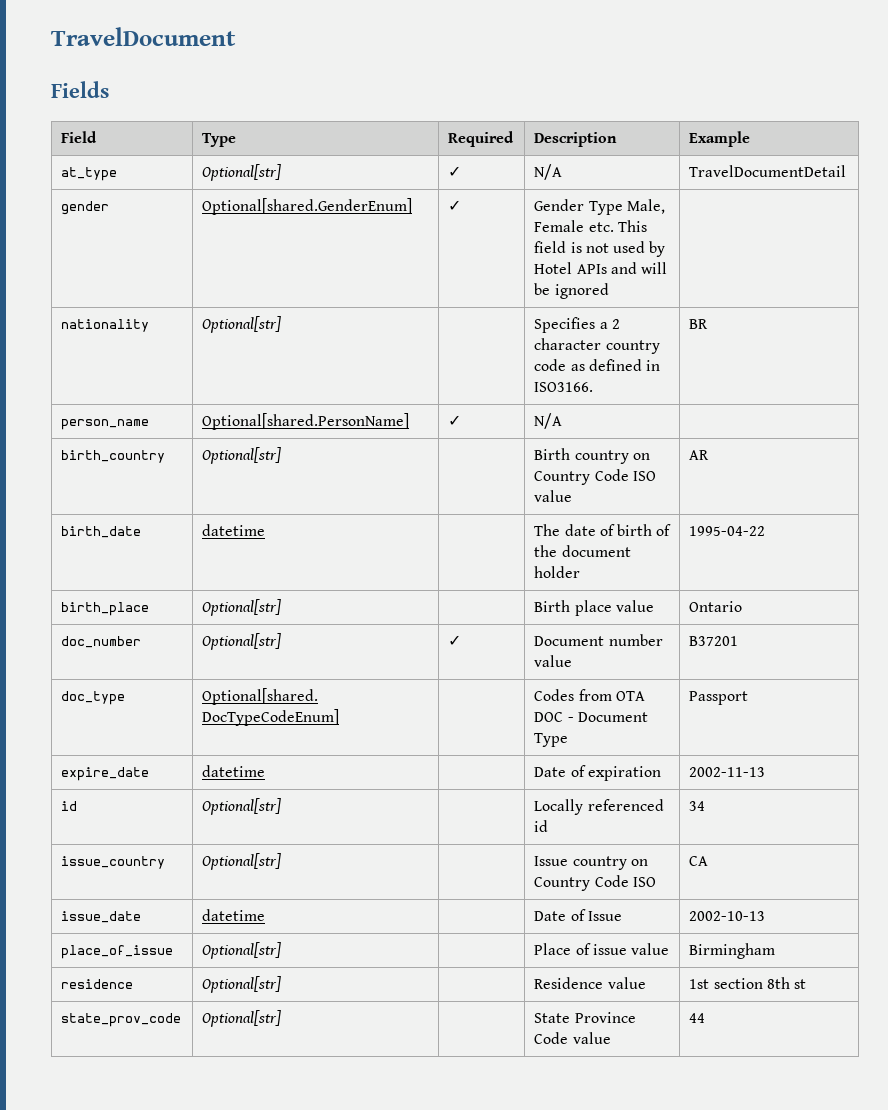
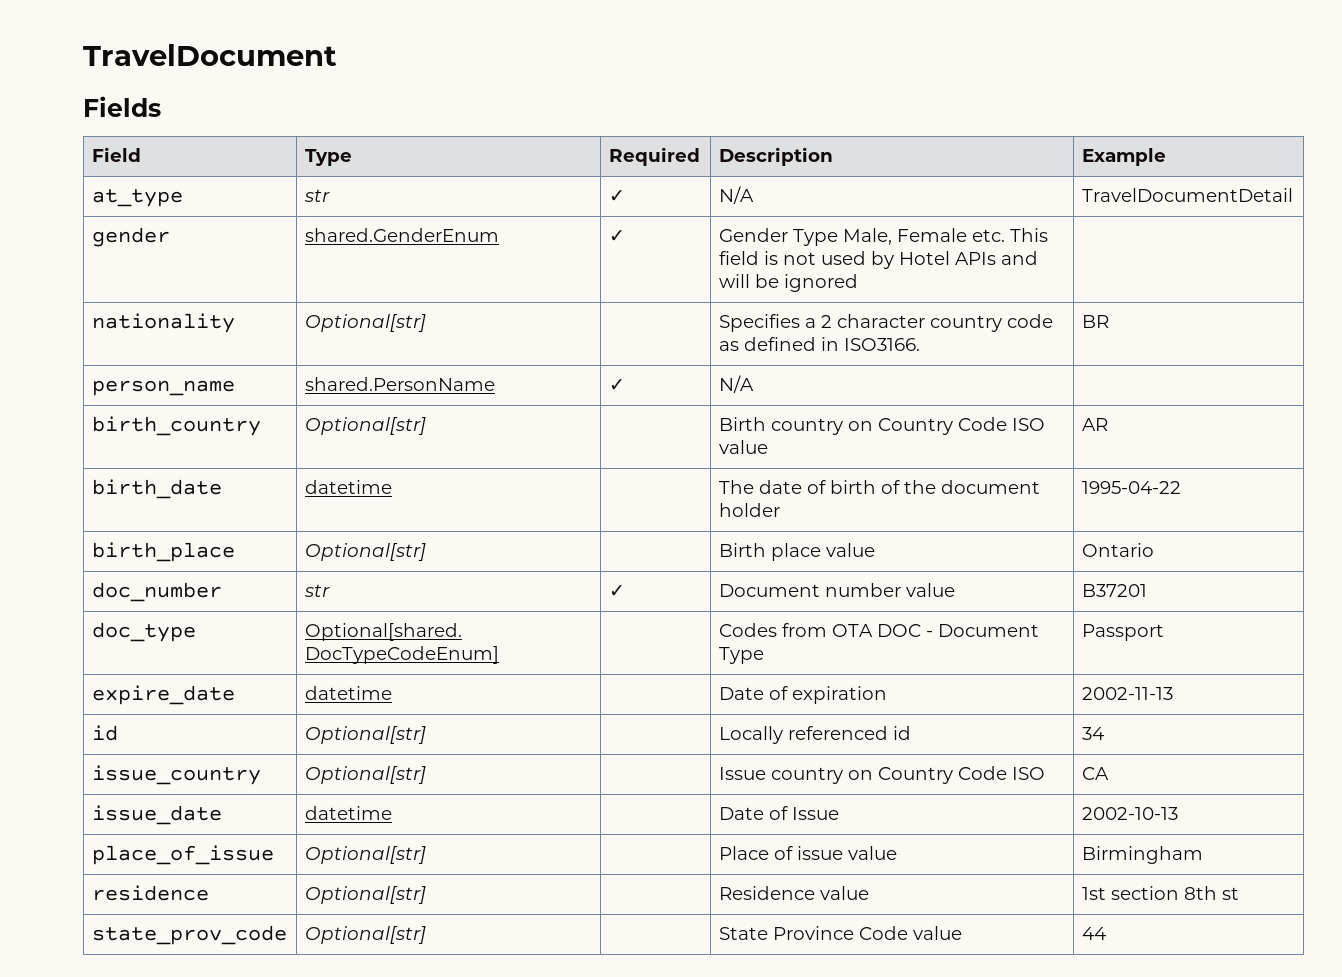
[202,164,282,181] Optional[str] -> [303,189,330,202] str
[202,198,413,215] Optional[shared.GenderEnum] -> [304,228,499,242] shared.GenderEnum
[202,413,410,430] Optional[shared.PersonName] -> [304,377,495,391] shared.PersonName
[202,633,282,650] Optional[str] -> [303,584,330,597] str

